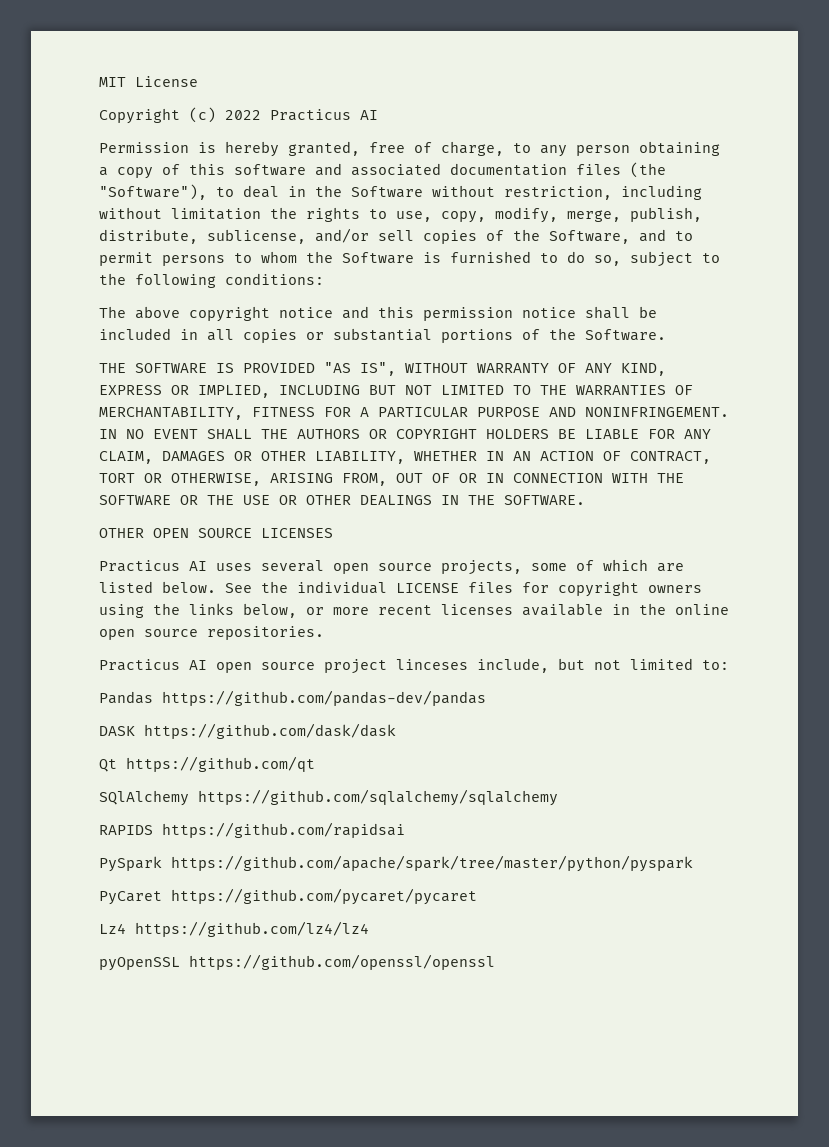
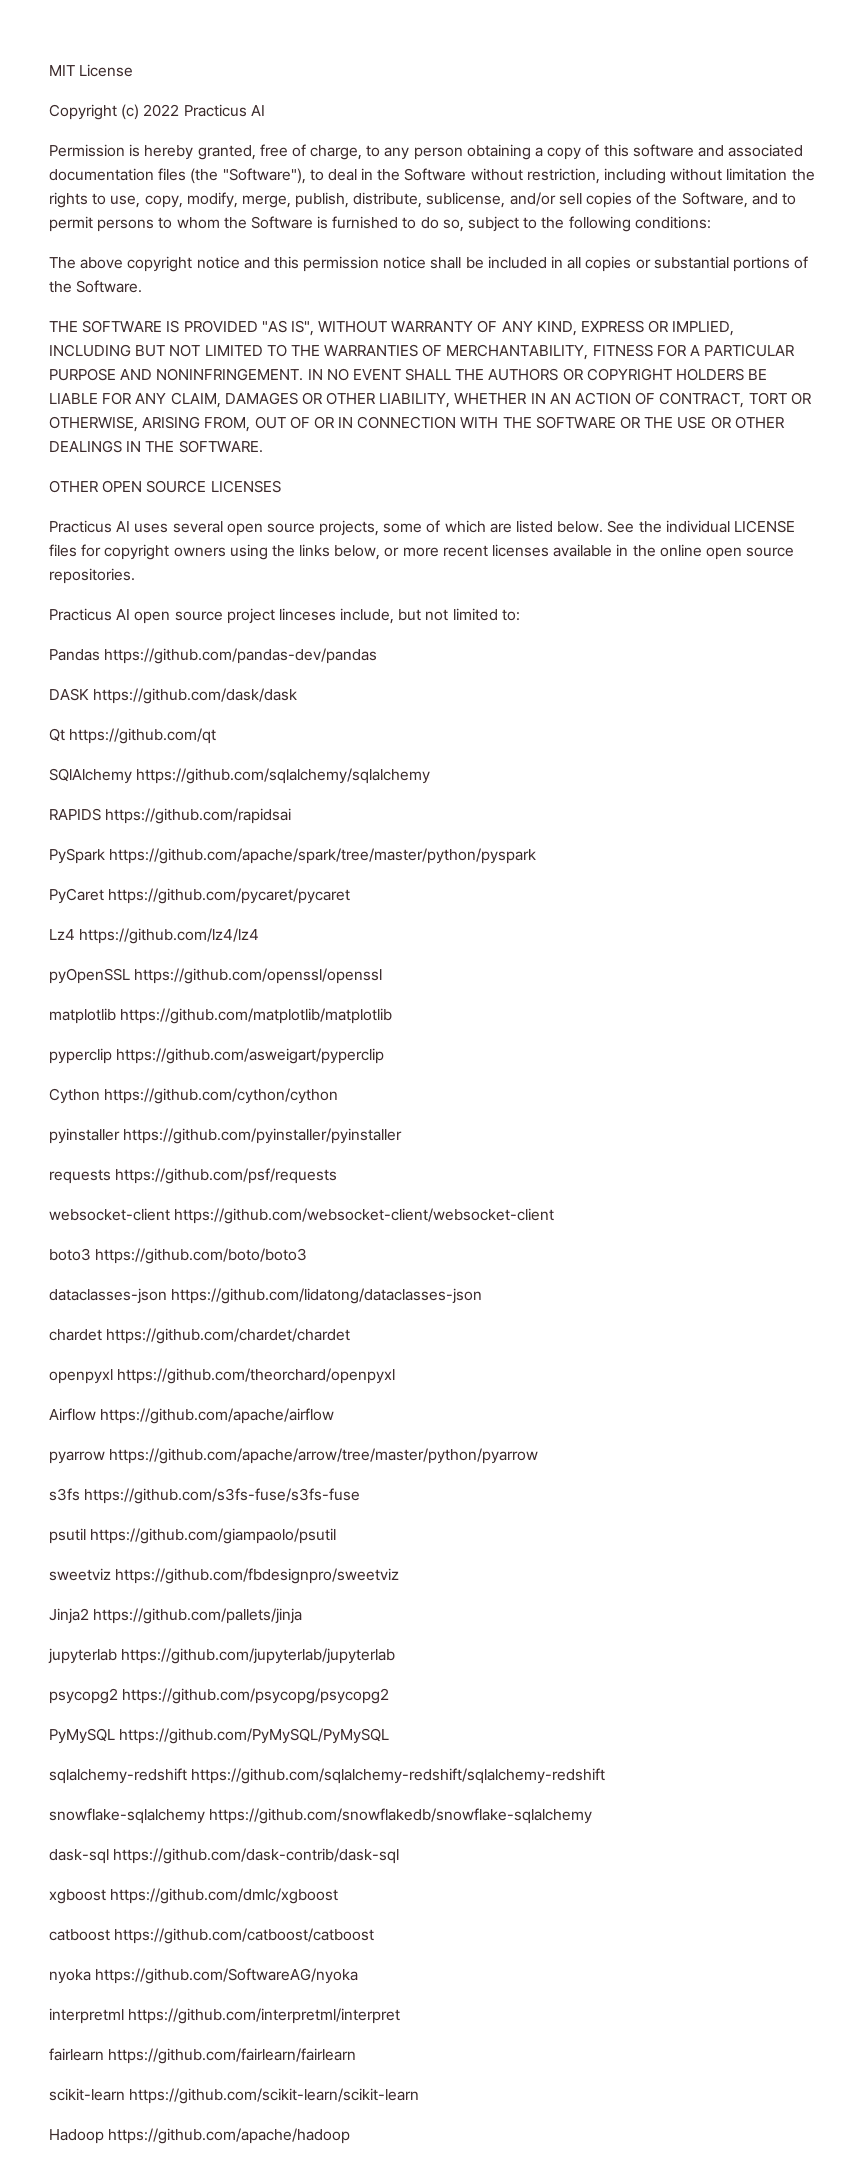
(495, 962) none -> [49,1008,393,1024] [49,1048,385,1064] [49,1088,339,1104] [49,1128,403,1144] [49,1168,338,1184] [49,1208,555,1224] [49,1248,308,1264] [49,1288,483,1304] [49,1328,351,1344] [49,1368,396,1384] [49,1408,335,1424] [49,1448,539,1464] [49,1488,361,1504] [49,1528,337,1544] [49,1568,400,1584] [49,1608,303,1624] [48,1648,396,1664] [49,1688,390,1704] [49,1728,390,1744] [49,1768,606,1784] [49,1808,593,1824] [49,1848,400,1864] [49,1888,339,1904] [49,1928,375,1944] [49,1968,359,1984] [49,2008,401,2024] [49,2048,357,2064] [49,2088,420,2104] [49,2128,351,2144] // matplotlib https://github.com/matplotlib/matplotlib // pyperclip https://github.com/asweigart/pyperclip // Cython https://github.com/cython/cython // pyinstaller https://github.com/pyinstaller/pyinstaller // requests https://github.com/psf/requests // websocket-client https://github.com/websocket-client/websocket-client // boto3 https://github.com/boto/boto3 // dataclasses-json https://github.com/lidatong/dataclasses-json // chardet https://github.com/chardet/chardet // openpyxl https://github.com/theorchard/openpyxl // Airflow https://github.com/apache/airflow // pyarrow https://github.com/apache/arrow/tree/master/python/pyarrow // s3fs https://github.com/s3fs-fuse/s3fs-fuse // psutil https://github.com/giampaolo/psutil // sweetviz https://github.com/fbdesignpro/sweetviz // Jinja2 https://github.com/pallets/jinja // jupyterlab https://github.com/jupyterlab/jupyterlab // psycopg2 https://github.com/psycopg/psycopg2 // PyMySQL https://github.com/PyMySQL/PyMySQL // sqlalchemy-redshift https://github.com/sqlalchemy-redshift/sqlalchemy-redshift // snowflake-sqlalchemy https://github.com/snowflakedb/snowflake-sqlalchemy // dask-sql https://github.com/dask-contrib/dask-sql // xgboost https://github.com/dmlc/xgboost // catboost https://github.com/catboost/catboost // nyoka https://github.com/SoftwareAG/nyoka // interpretml https://github.com/interpretml/interpret // fairlearn https://github.com/fairlearn/fairlearn // scikit-learn https://github.com/scikit-learn/scikit-learn // Hadoop https://github.com/apache/hadoop

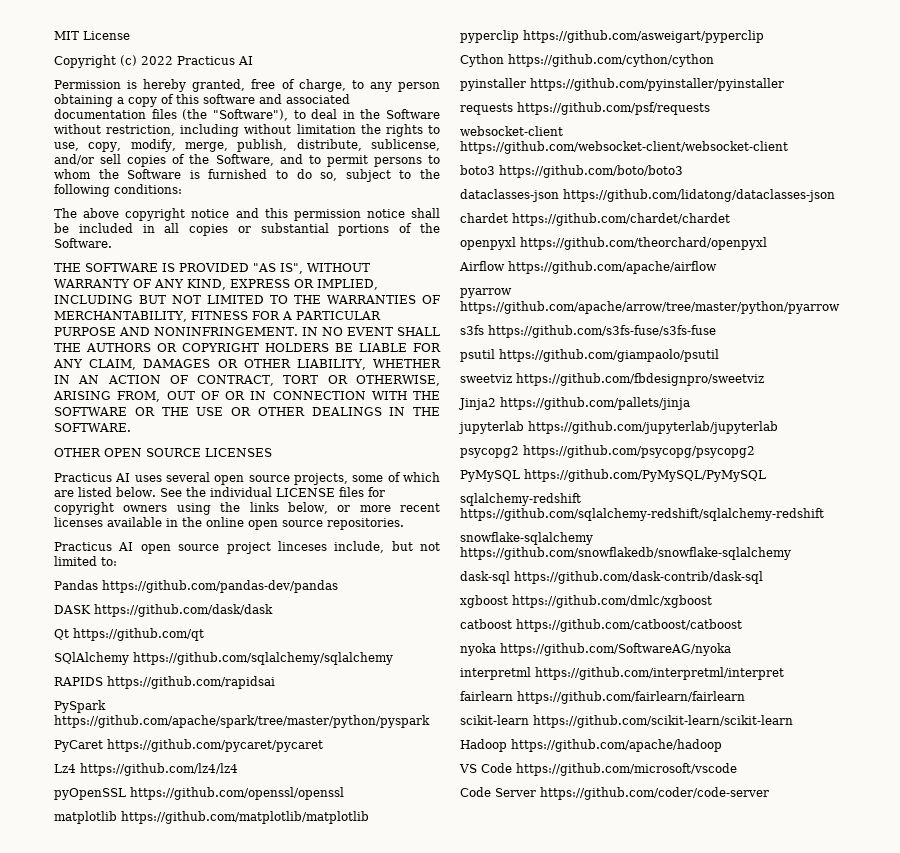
(351, 2136) none -> [459,763,737,776] [460,787,769,800] // VS Code https://github.com/microsoft/vscode // Code Server https://github.com/coder/code-server

